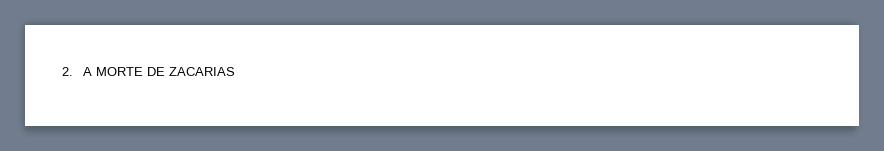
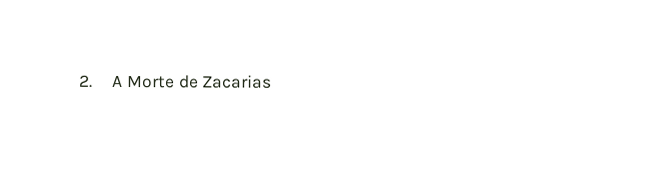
[95,67,235,76] MORTE DE ZACARIAS -> [126,74,273,89] Morte de Zacarias

